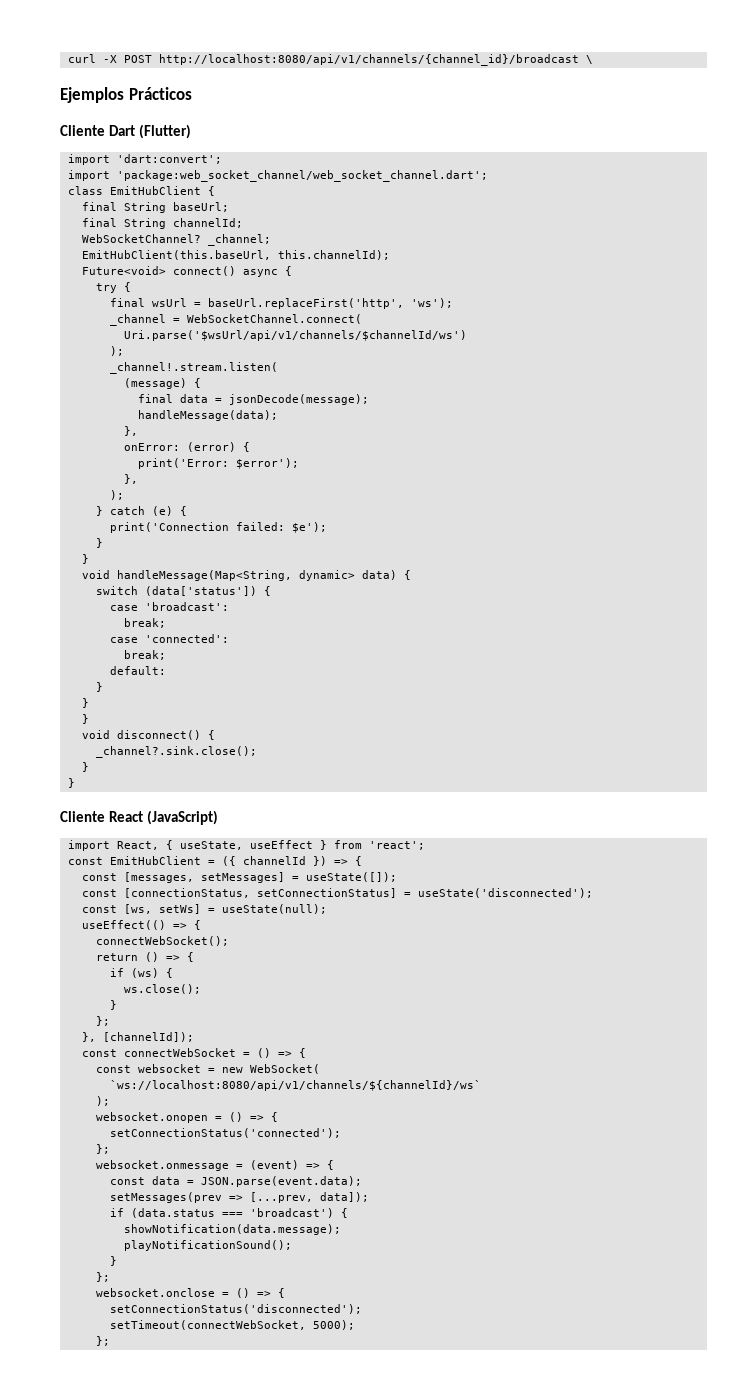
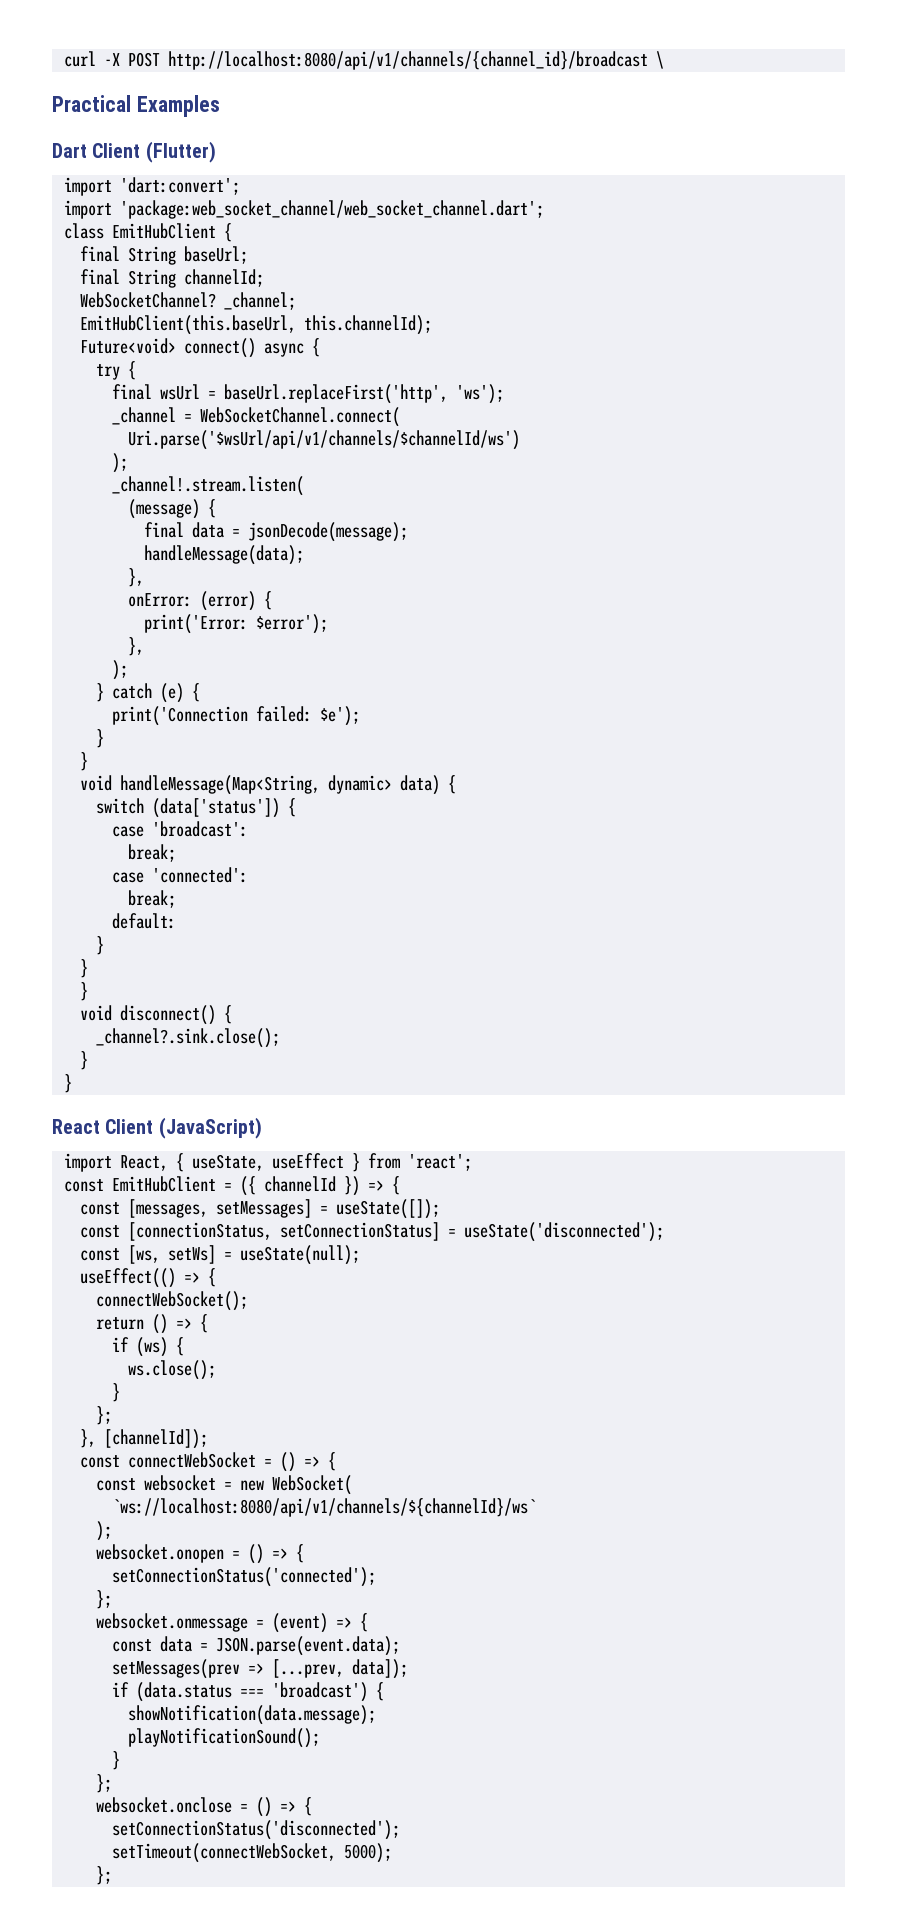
[60,87,192,103] [60,125,135,136] Ejemplos Prácticos // Cliente Dart -> [52,95,220,117] [52,143,141,158] Practical Examples // Dart Client
[60,811,143,822] Cliente React -> [52,1119,154,1134] React Client

